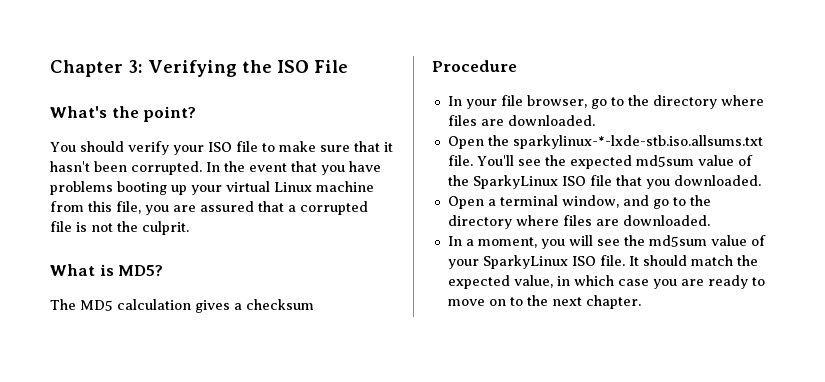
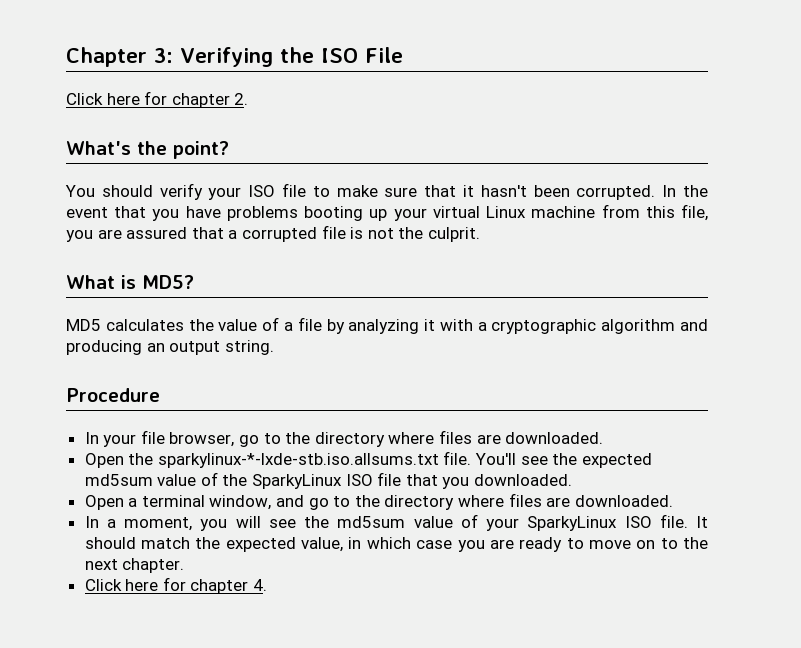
(348, 66) none -> [66,91,249,108] // Click here for chapter 2.
[50,299,314,313] The MD5 calculation gives a checksum -> [66,317,708,334] [66,340,274,355] MD5 calculates the value of a file by analyzing it with a cryptographic algorithm and producing an output string.
(641, 302) none -> [84,577,268,594] // Click here for chapter 4.

